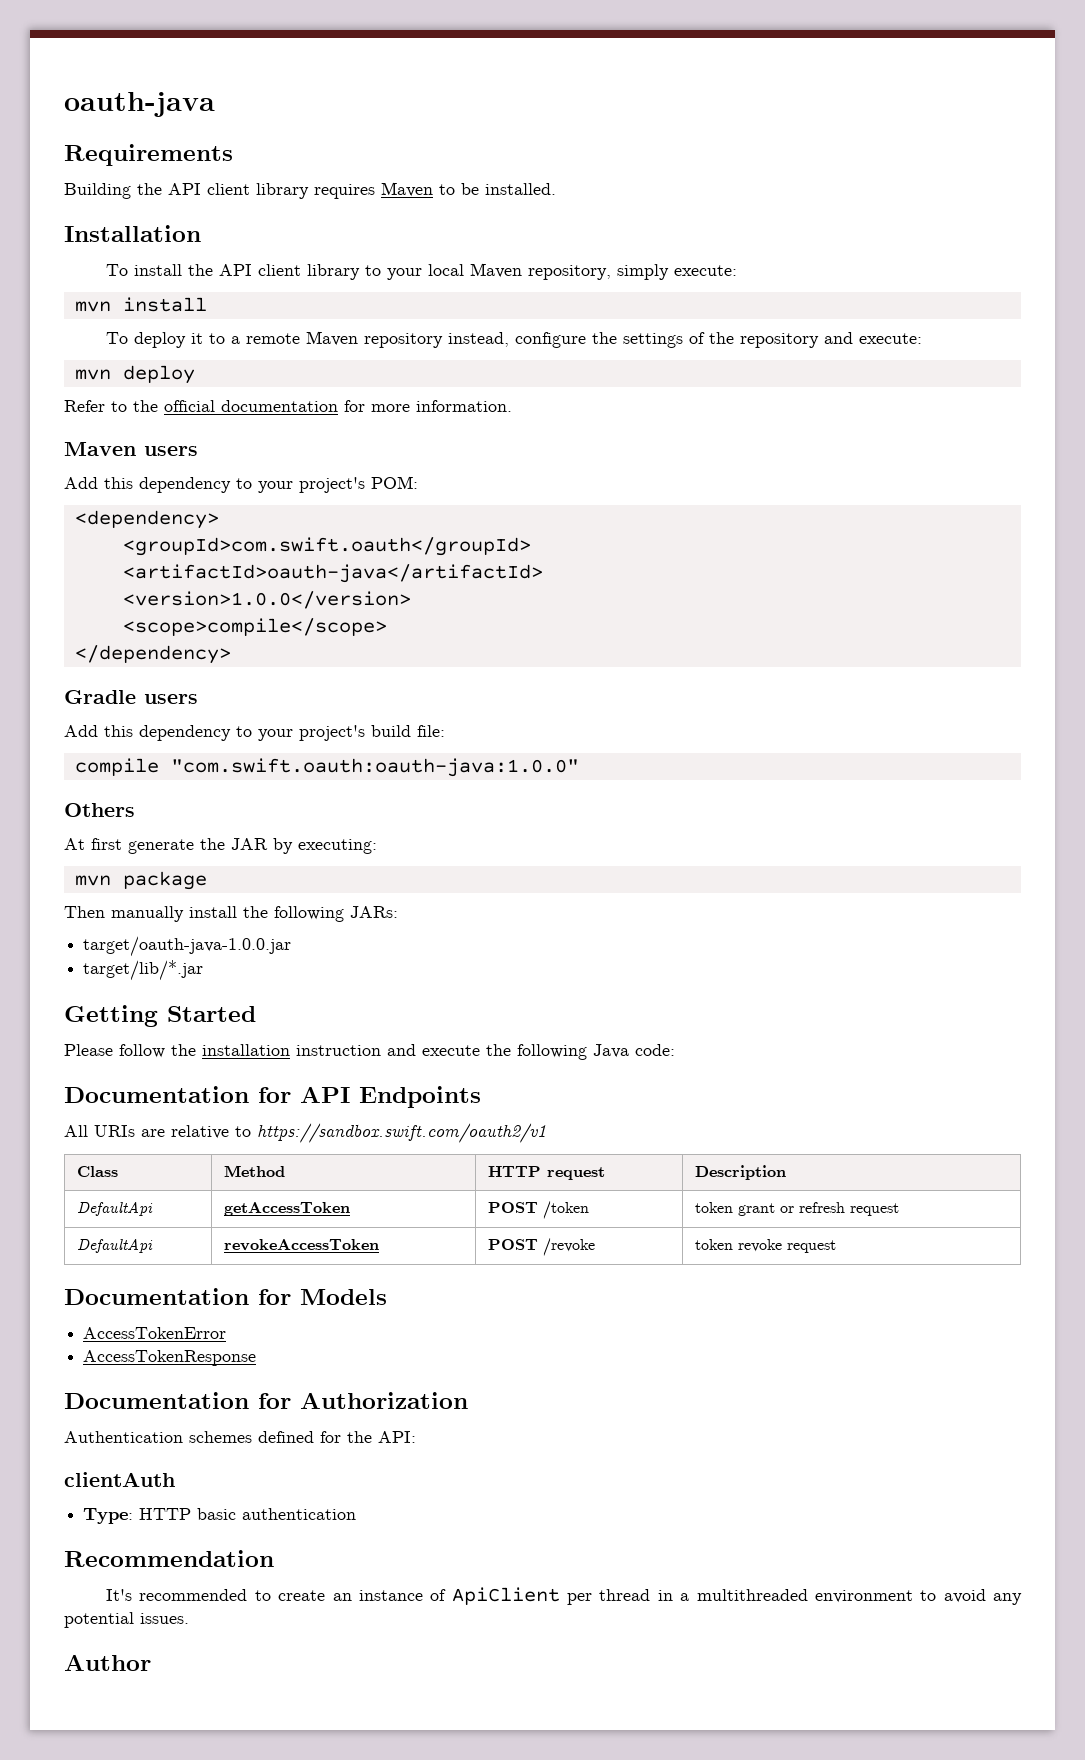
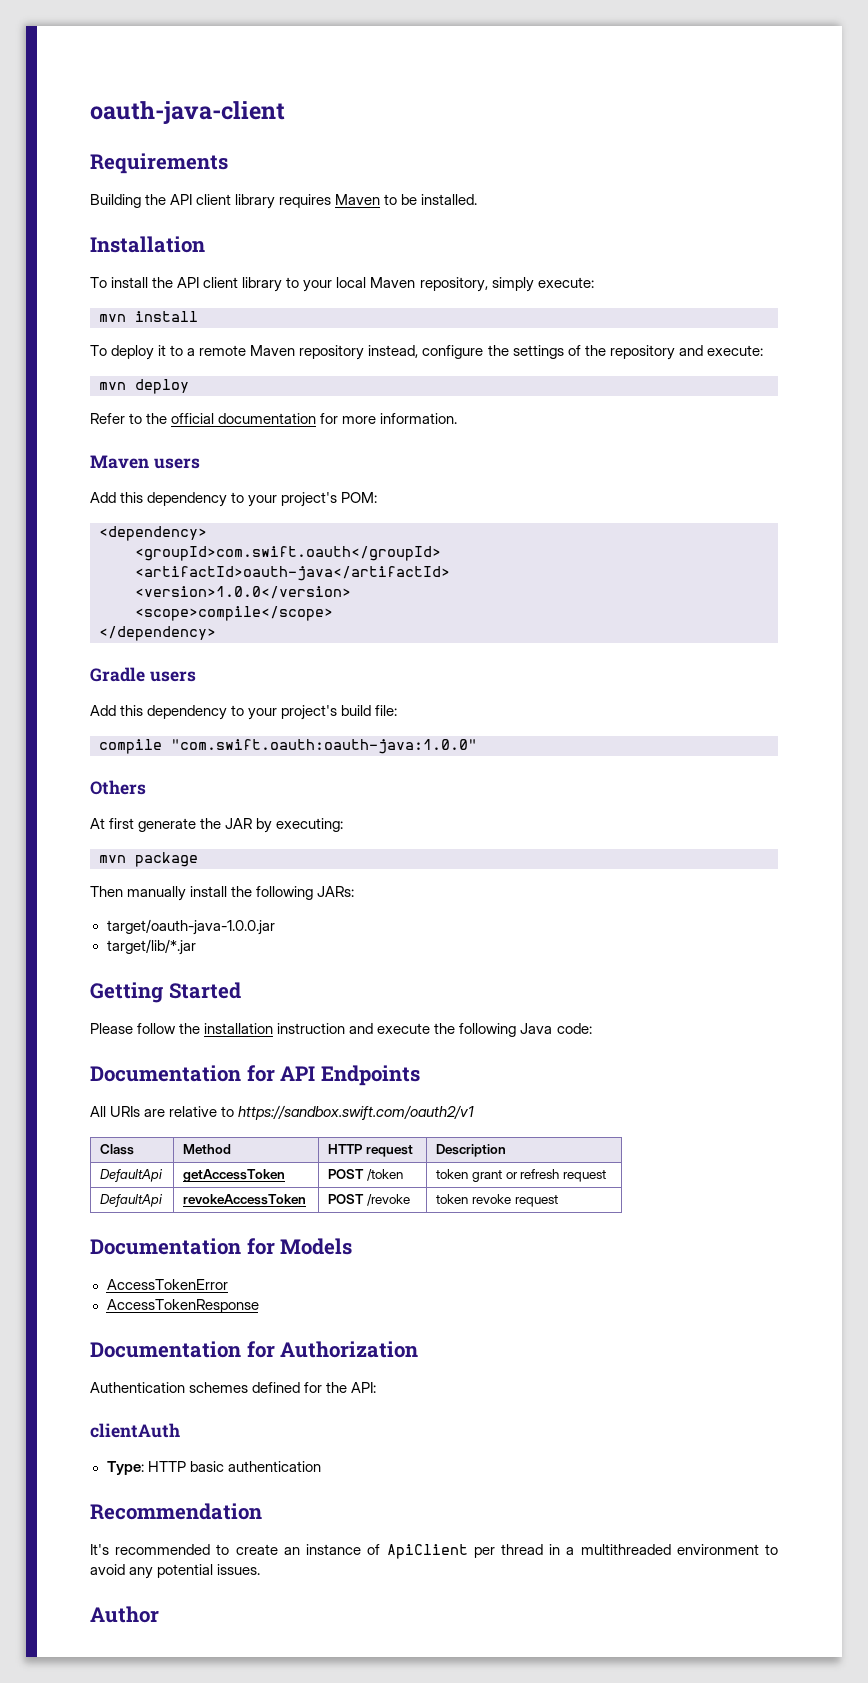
[64,92,215,117] oauth-java -> [90,101,285,125] oauth-java-client

